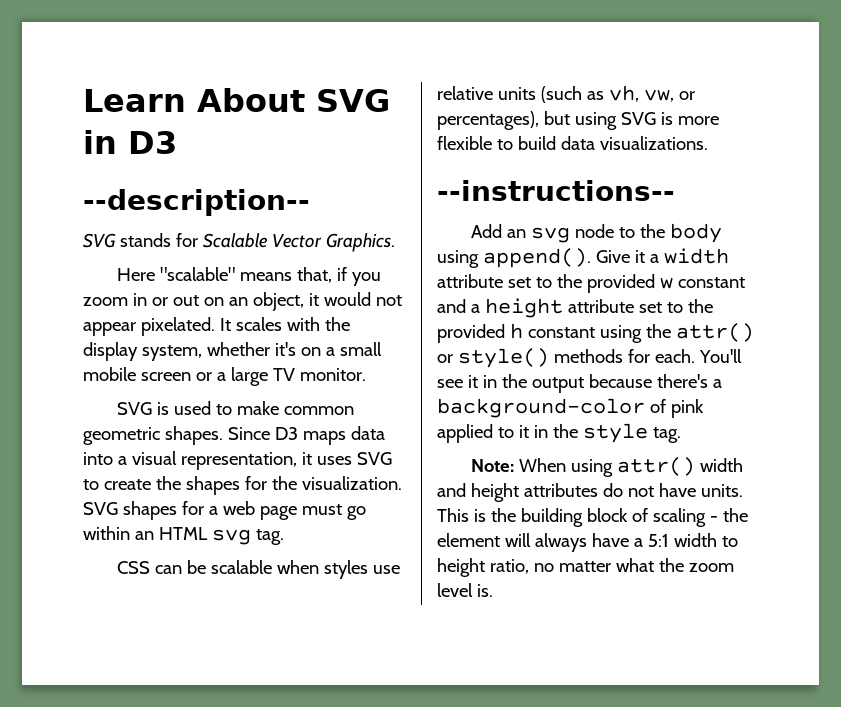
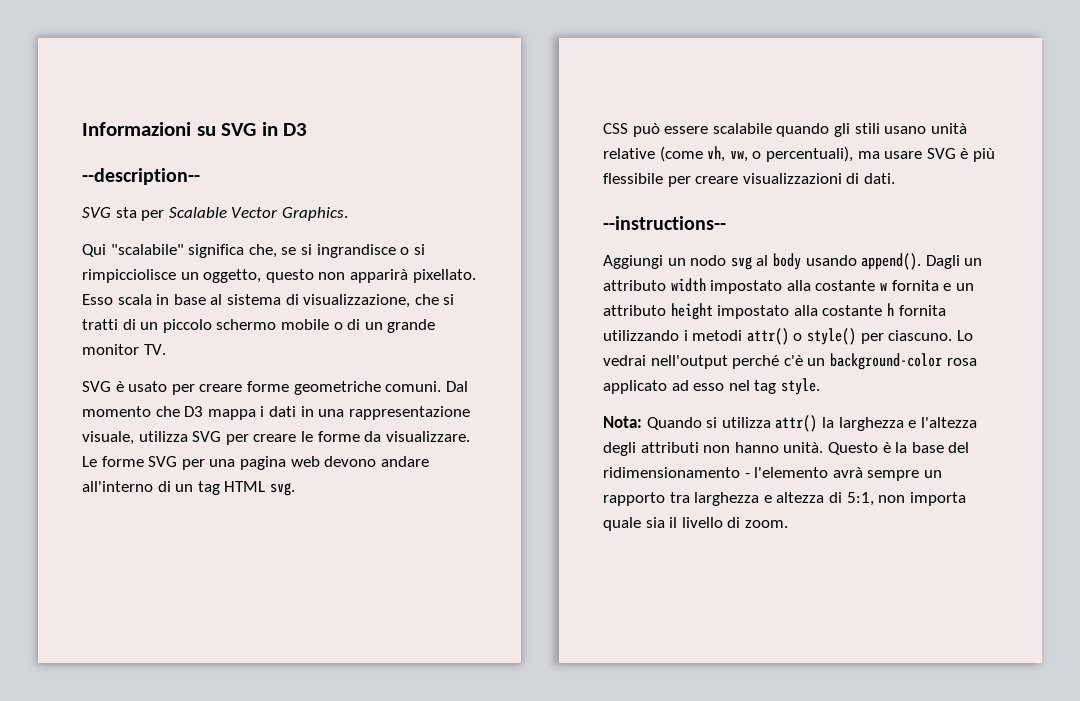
[83,88,305,112] Learn About -> [82,122,216,136] Informazioni su
[119,233,198,247] stands for -> [115,207,165,221] sta per
[116,267,381,286] [83,292,402,311] [83,317,350,336] [83,342,382,361] [83,367,366,386] [116,401,354,415] [83,426,385,445] [83,451,392,470] [83,476,402,495] [83,501,366,520] [83,526,284,545] [116,560,400,579] [437,85,695,103] [437,111,719,130] [437,136,708,150] [437,180,675,201] [470,223,722,243] [437,248,729,268] [437,274,745,293] [437,298,713,318] [437,323,754,343] [437,348,742,368] [437,374,722,393] [437,398,704,418] [437,423,681,443] [470,457,743,477] [437,483,743,502] [437,508,748,527] [437,533,738,552] [437,558,734,577] [437,583,493,597] Here "scalable" means that, if you zoom in or out on an object, it would not appear pixelated. It scales with the display system, whether it's on a small mobile screen or a large TV monitor. // SVG is used to make common geometric shapes. Since D3 maps data into a visual representation, it uses SVG to create the shapes for the visualization. SVG shapes for a web page must go within an HTML svg tag. // CSS can be scalable when styles use relative units (such as vh, vw, or percentages), but using SVG is more flexible to build data visualizations. // --instructions-- // Add an svg node to the body using append(). Give it a width attribute set to the provided w constant and a height attribute set to the provided h constant using the attr() or style() methods for each. You'll see it in the output because there's a background-color of pink applied to it in the style tag. // Note: When using attr() width and height attributes do not have units. This is the building block of scaling - the element will always have a 5:1 width to height ratio, no matter what the zoom level is. -> [82,244,425,258] [82,269,476,283] [82,294,455,308] [82,319,436,333] [82,344,166,355] [82,381,468,395] [82,406,470,420] [82,431,470,445] [82,456,429,470] [82,481,295,496] [603,123,967,137] [603,146,995,162] [603,173,895,187] [603,216,726,230] [603,253,983,270] [603,278,974,294] [603,303,946,320] [603,328,973,345] [603,353,977,370] [603,378,820,395] [603,415,977,432] [603,442,970,456] [603,467,942,481] [603,492,966,506] [603,517,788,531] Qui "scalabile" significa che, se si ingrandisce o si rimpicciolisce un oggetto, questo non apparirà pixellato. Esso scala in base al sistema di visualizzazione, che si tratti di un piccolo schermo mobile o di un grande monitor TV. // SVG è usato per creare forme geometriche comuni. Dal momento che D3 mappa i dati in una rappresentazione visuale, utilizza SVG per creare le forme da visualizzare. Le forme SVG per una pagina web devono andare all'interno di un tag HTML svg. // CSS può essere scalabile quando gli stili usano unità relative (come vh, vw, o percentuali), ma usare SVG è più flessibile per creare visualizzazioni di dati. // --instructions-- // Aggiungi un nodo svg al body usando append(). Dagli un attributo width impostato alla costante w fornita e un attributo height impostato alla costante h fornita utilizzando i metodi attr() o style() per ciascuno. Lo vedrai nell'output perché c'è un background-color rosa applicato ad esso nel tag style. // Nota: Quando si utilizza attr() la larghezza e l'altezza degli attributi non hanno unità. Questo è la base del ridimensionamento - l'elemento avrà sempre un rapporto tra larghezza e altezza di 5:1, non importa quale sia il livello di zoom.

